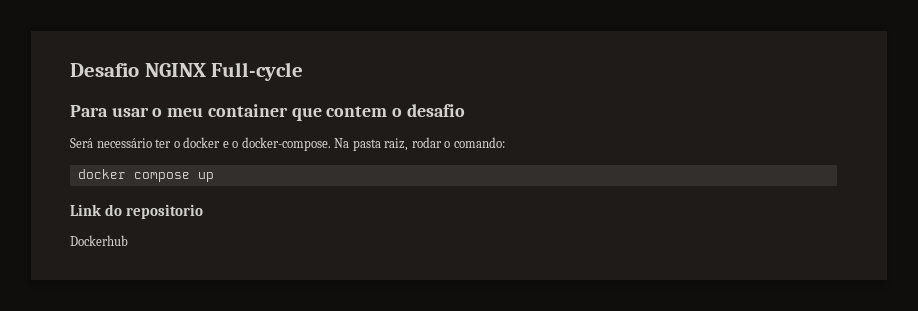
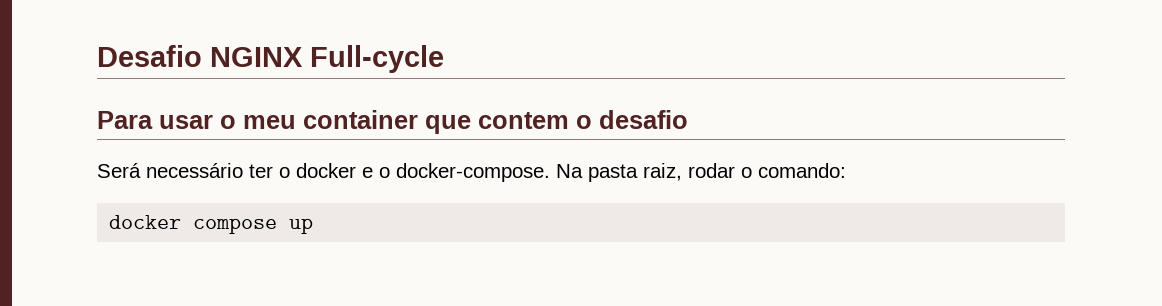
[70,204,204,219] [70,235,128,246] // Link do repositorio // Dockerhub -> (314, 226) none

